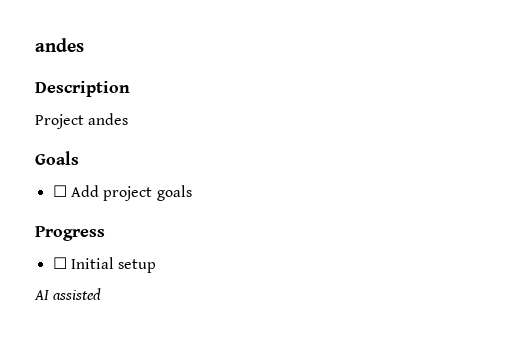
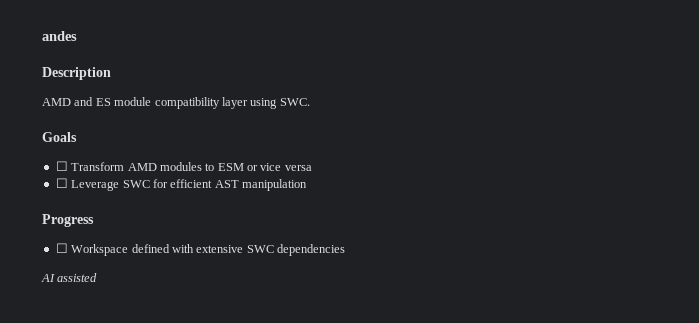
[35,113,129,129] [35,151,79,165] [52,185,192,201] [35,226,105,241] [52,257,157,273] Project andes // Goals // ☐ Add project goals // Progress // ☐ Initial setup -> [42,97,310,109] [42,132,77,142] [55,161,312,171] [55,178,307,191] [42,214,94,227] [55,243,345,256] AMD and ES module compatibility layer using SWC. // Goals // ☐ Transform AMD modules to ESM or vice versa // ☐ Leverage SWC for efficient AST manipulation // Progress // ☐ Workspace defined with extensive SWC dependencies

